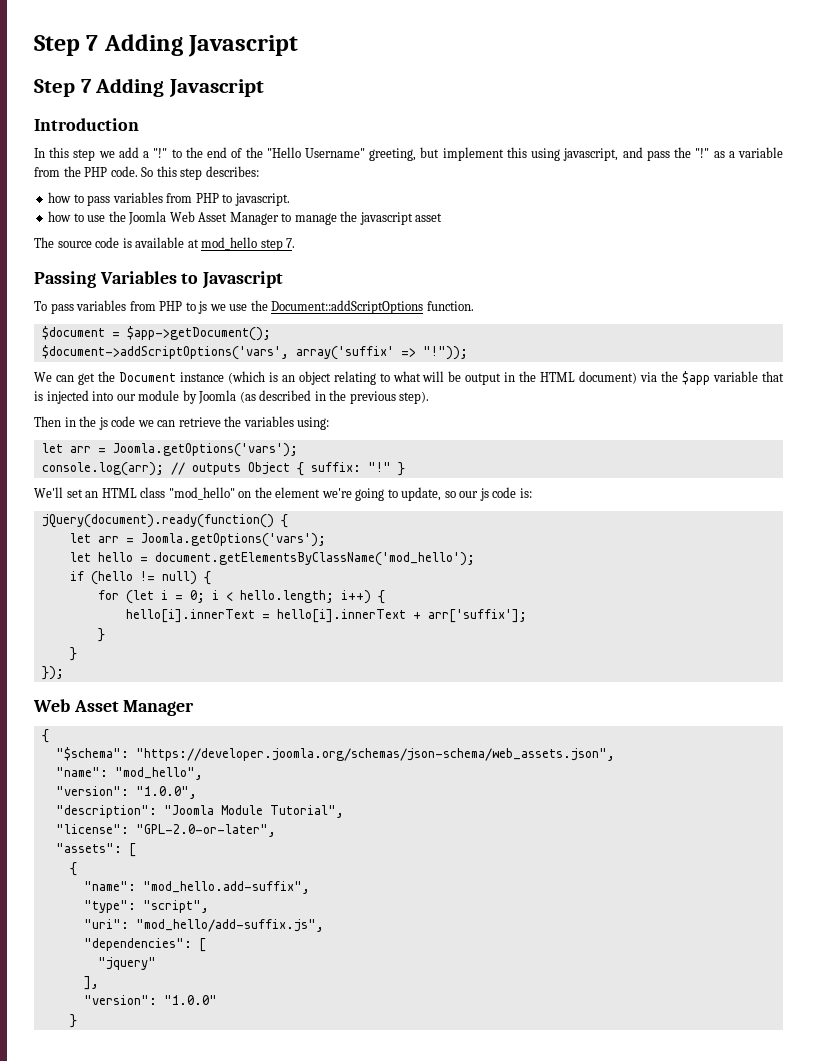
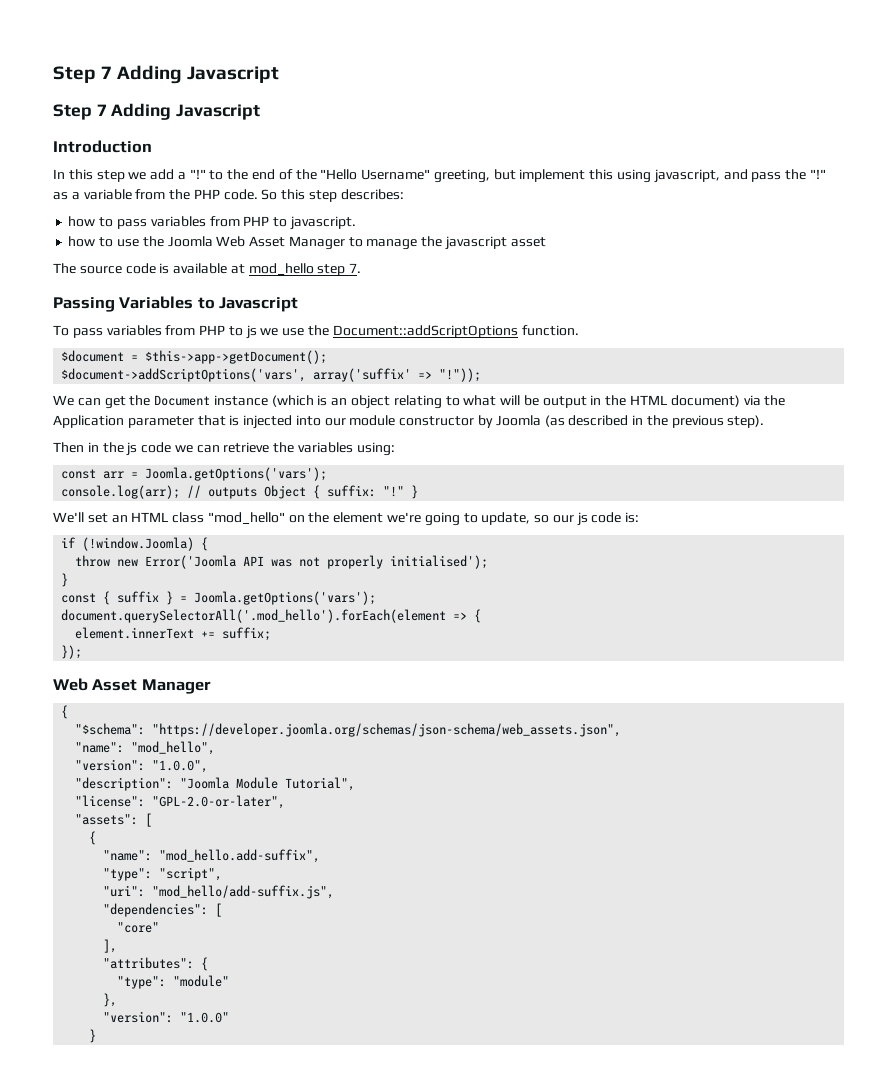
[126,326,271,341] $app->getDocument(); -> [145,350,328,364] $this->app->getDocument();
[682,371,759,385] $app variable -> [53,415,194,428] Application parameter
(180, 395) none -> [399,416,475,426] constructor
[41,443,63,453] let -> [61,469,97,479] const
[41,514,288,528] [69,533,326,547] [69,552,475,566] [69,571,211,585] [97,590,385,604] [125,609,527,623] [97,628,105,642] [69,647,77,661] jQuery(document).ready(function() { // let arr = Joomla.getOptions('vars'); // let hello = document.getElementsByClassName('mod_hello'); // if (hello != null) { // for (let i = 0; i < hello.length; i++) { // hello[i].innerText = hello[i].innerText + arr['suffix']; // } // } -> [61,537,209,551] [75,555,489,569] [61,573,69,587] [61,591,377,605] [61,609,482,623] [75,627,272,641] if (!window.Joomla) { // throw new Error('Joomla API was not properly initialised'); // } // const { suffix } = Joomla.getOptions('vars'); // document.querySelectorAll('.mod_hello').forEach(element => { // element.innerText += suffix;
[97,957,156,970] "jquery" -> [117,922,160,933] "core"
(99, 983) none -> [103,957,209,971] [117,975,230,989] [103,993,118,1007] // "attributes": { // "type": "module" // },

